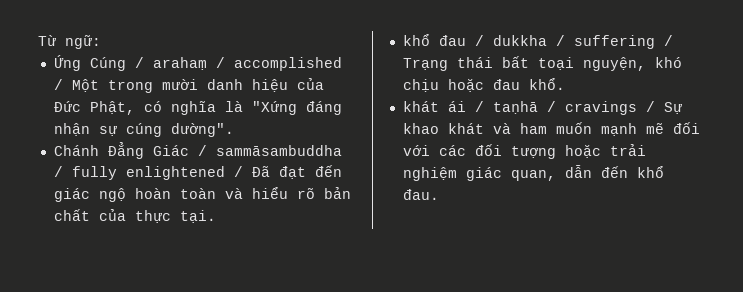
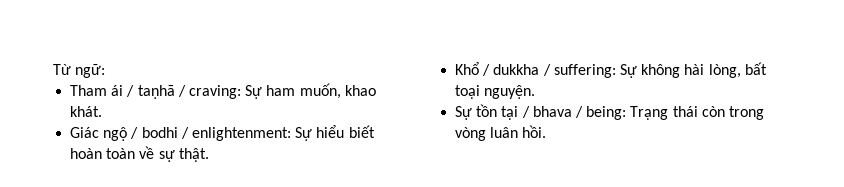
[53,55,342,71] [53,78,324,93] [53,101,342,115] [53,123,234,137] [53,142,342,159] [53,165,342,180] [53,187,351,202] [53,209,216,223] [402,34,673,49] [402,56,682,71] [402,78,565,92] [402,101,682,115] [402,122,700,136] [402,144,646,159] [402,165,664,181] [402,189,439,200] Ứng Cúng / arahaṃ / accomplished / Một trong mười danh hiệu của Đức Phật, có nghĩa là "Xứng đáng nhận sự cúng dường". // Chánh Đẳng Giác / sammāsambuddha / fully enlightened / Đã đạt đến giác ngộ hoàn toàn và hiểu rõ bản chất của thực tại. // khổ đau / dukkha / suffering / Trạng thái bất toại nguyện, khó chịu hoặc đau khổ. // khát ái / taṇhā / cravings / Sự khao khát và ham muốn mạnh mẽ đối với các đối tượng hoặc trải nghiệm giác quan, dẫn đến khổ đau. -> [70,83,376,99] [70,106,103,117] [70,125,375,141] [70,146,209,162] [455,62,767,78] [455,85,536,99] [455,104,764,120] [455,125,547,141] Tham ái / taṇhā / craving: Sự ham muốn, khao khát. // Giác ngộ / bodhi / enlightenment: Sự hiểu biết hoàn toàn về sự thật. // Khổ / dukkha / suffering: Sự không hài lòng, bất toại nguyện. // Sự tồn tại / bhava / being: Trạng thái còn trong vòng luân hồi.

